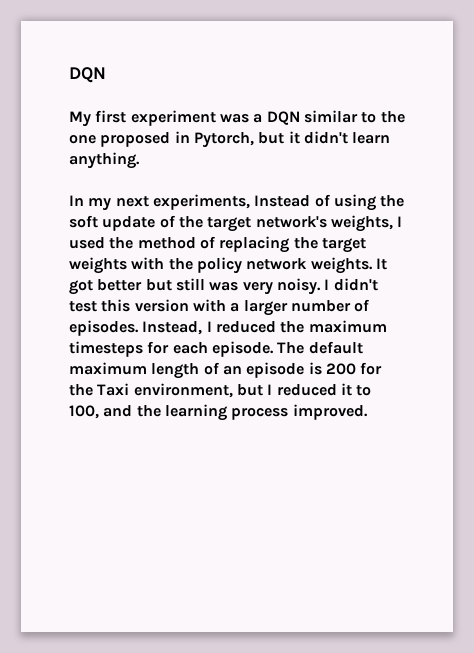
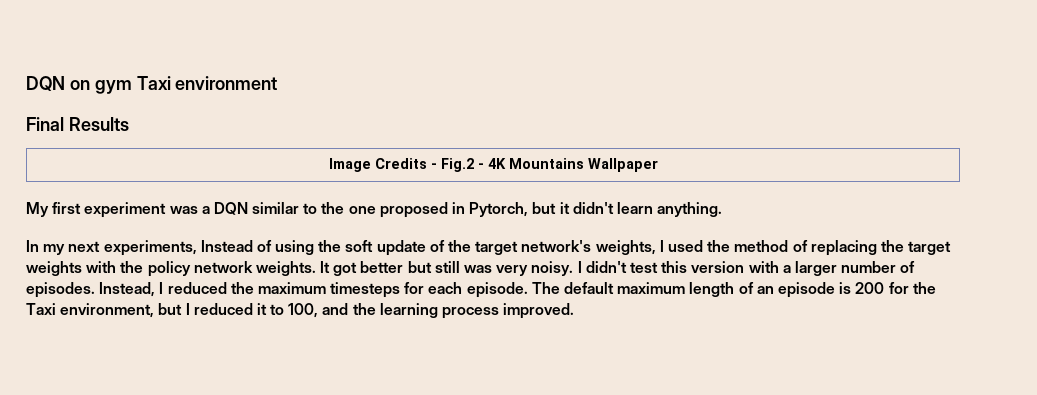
[69,67,106,83] DQN -> [26,76,278,94] [26,117,129,131] [328,158,658,172] DQN on gym Taxi environment // Final Results // Image Credits - Fig.2 - 4K Mountains Wallpaper

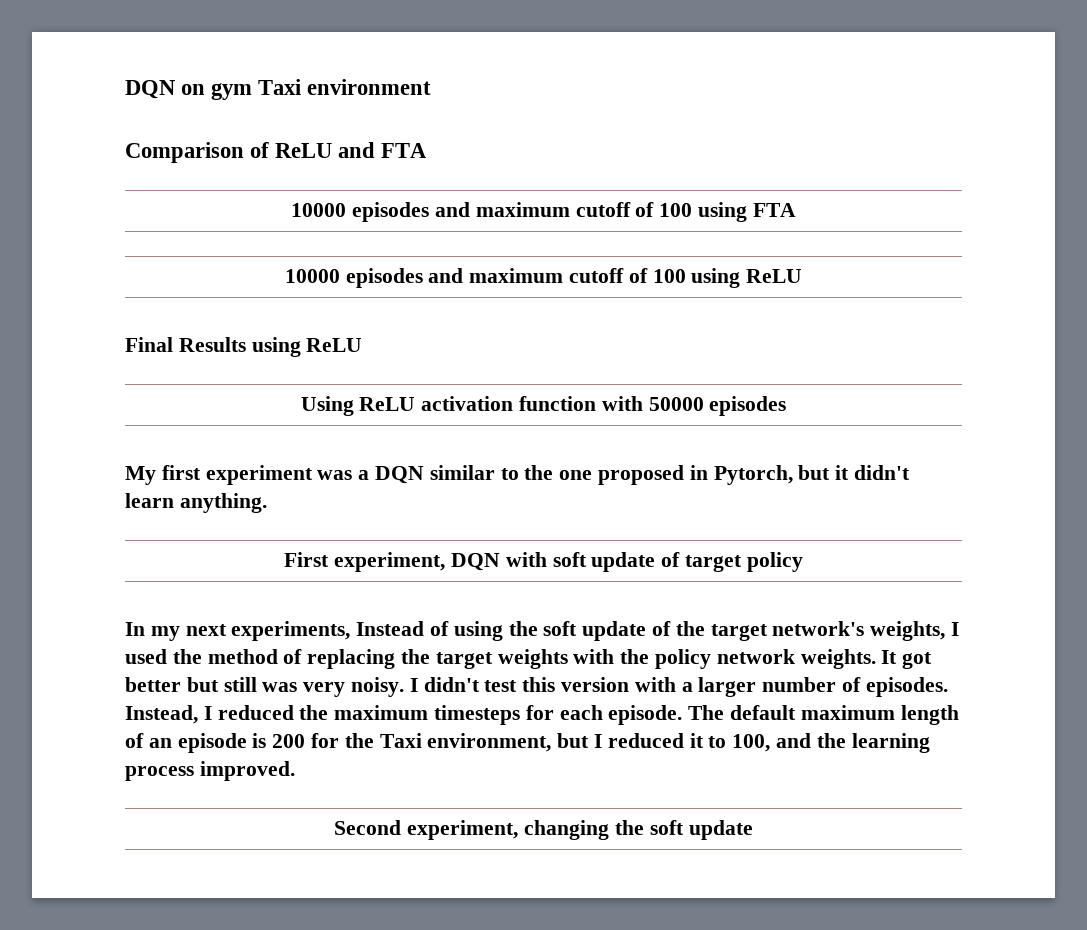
[26,117,129,131] [328,158,658,172] Final Results // Image Credits - Fig.2 - 4K Mountains Wallpaper -> [125,142,428,163] [291,202,796,222] [284,268,803,288] [125,337,363,357] [300,396,787,416] Comparison of ReLU and FTA // 10000 episodes and maximum cutoff of 100 using FTA // 10000 episodes and maximum cutoff of 100 using ReLU // Final Results using ReLU // Using ReLU activation function with 50000 episodes
(723, 209) none -> [284,552,803,572] // First experiment, DQN with soft update of target policy
(575, 311) none -> [334,820,753,840] // Second experiment, changing the soft update

